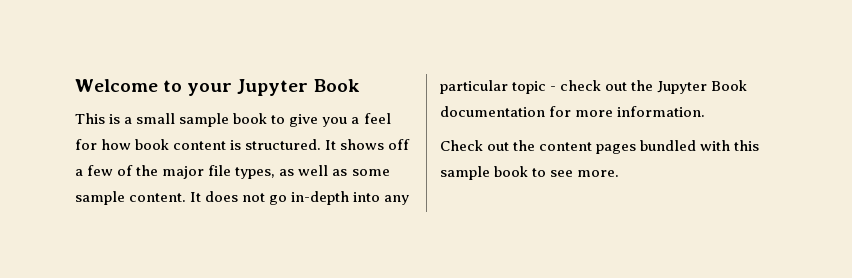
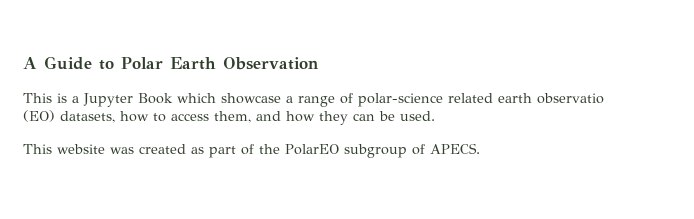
[75,79,360,96] [75,113,391,127] [75,139,411,150] [75,165,390,179] [75,191,410,205] [440,80,748,94] [440,106,706,117] [440,140,760,154] [440,166,620,180] Welcome to your Jupyter Book // This is a small sample book to give you a feel for how book content is structured. It shows off a few of the major file types, as well as some sample content. It does not go in-depth into any particular topic - check out the Jupyter Book documentation for more information. // Check out the content pages bundled with this sample book to see more. -> [23,56,319,70] [23,93,604,107] [23,110,435,125] [23,143,480,158] A Guide to Polar Earth Observation // This is a Jupyter Book which showcase a range of polar-science related earth observatio (EO) datasets, how to access them, and how they can be used. // This website was created as part of the PolarEO subgroup of APECS.

